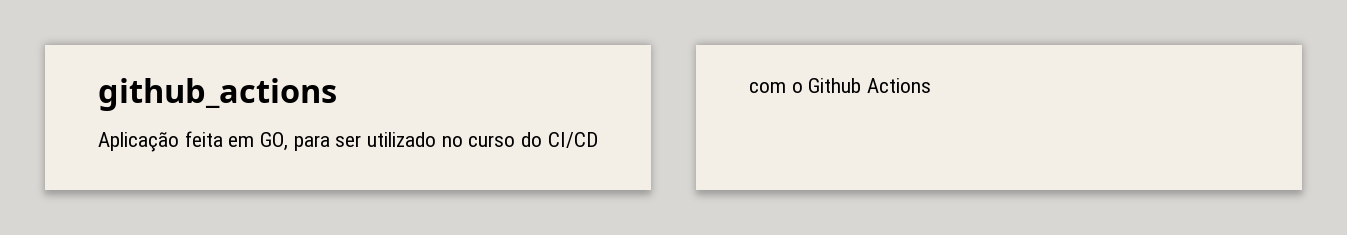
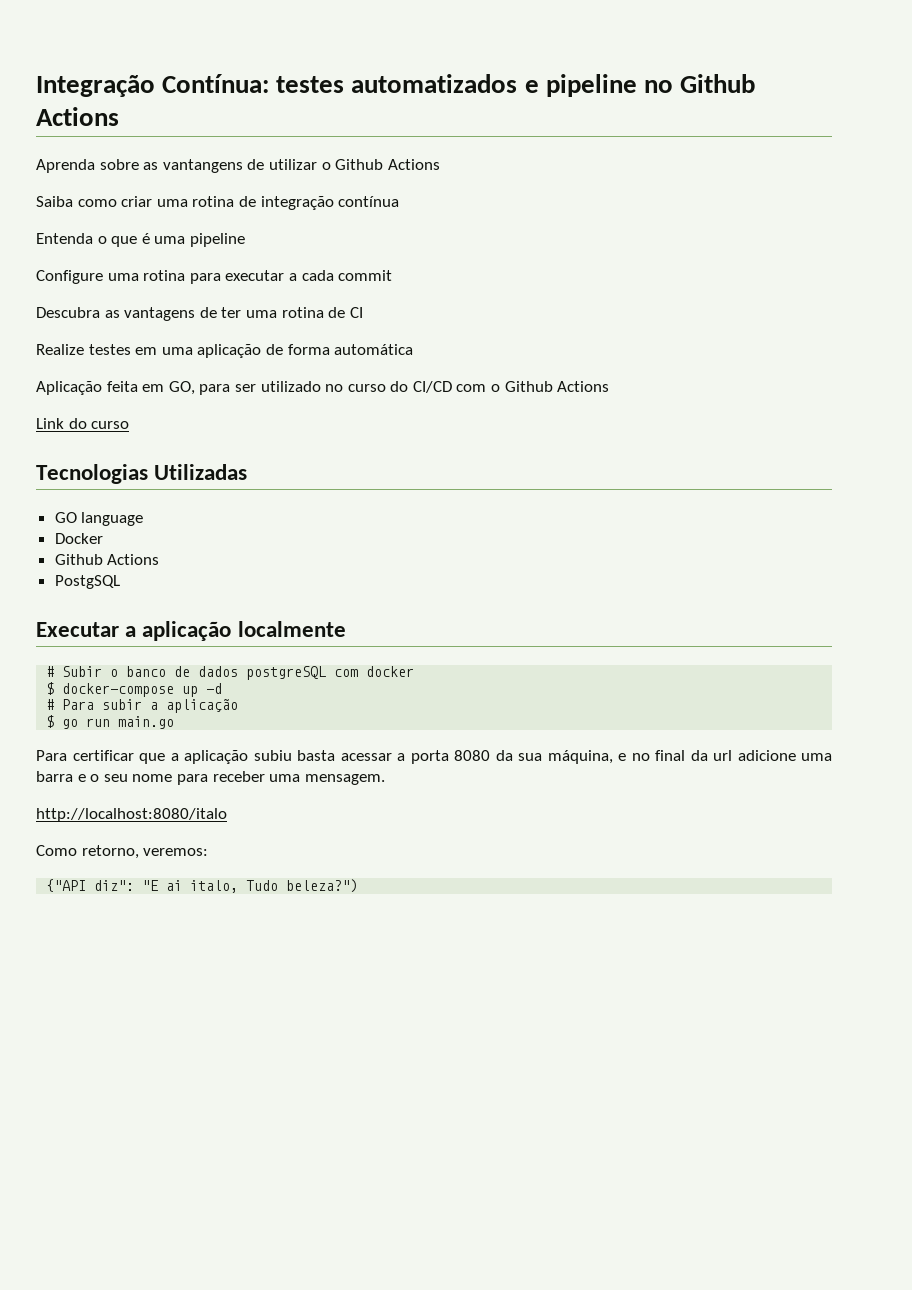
[98,78,337,111] github_actions -> [36,74,756,97] [36,107,119,126] [36,159,440,173] [36,196,400,210] [36,233,245,247] [36,270,393,284] [36,307,363,321] [36,344,414,358] Integração Contínua: testes automatizados e pipeline no Github Actions // Aprenda sobre as vantangens de utilizar o Github Actions // Saiba como criar uma rotina de integração contínua // Entenda o que é uma pipeline // Configure uma rotina para executar a cada commit // Descubra as vantagens de ter uma rotina de CI // Realize testes em uma aplicação de forma automática
(932, 85) none -> [36,418,130,429] [36,464,248,484] [54,512,144,526] [54,533,103,544] [54,554,160,565] [54,575,120,589] [36,621,346,641] [46,666,415,680] [46,682,223,697] [46,699,239,713] [46,715,175,729] [36,750,832,764] [36,771,385,785] [36,808,227,822] [36,845,209,859] [46,879,359,893] // Link do curso // Tecnologias Utilizadas // GO language // Docker // Github Actions // PostgSQL // Executar a aplicação localmente // # Subir o banco de dados postgreSQL com docker // $ docker-compose up -d // # Para subir a aplicação // $ go run main.go // Para certificar que a aplicação subiu basta acessar a porta 8080 da sua máquina, e no final da url adicione uma barra e o seu nome para receber uma mensagem. // http://localhost:8080/italo // Como retorno, veremos: // {"API diz": "E ai italo, Tudo beleza?")

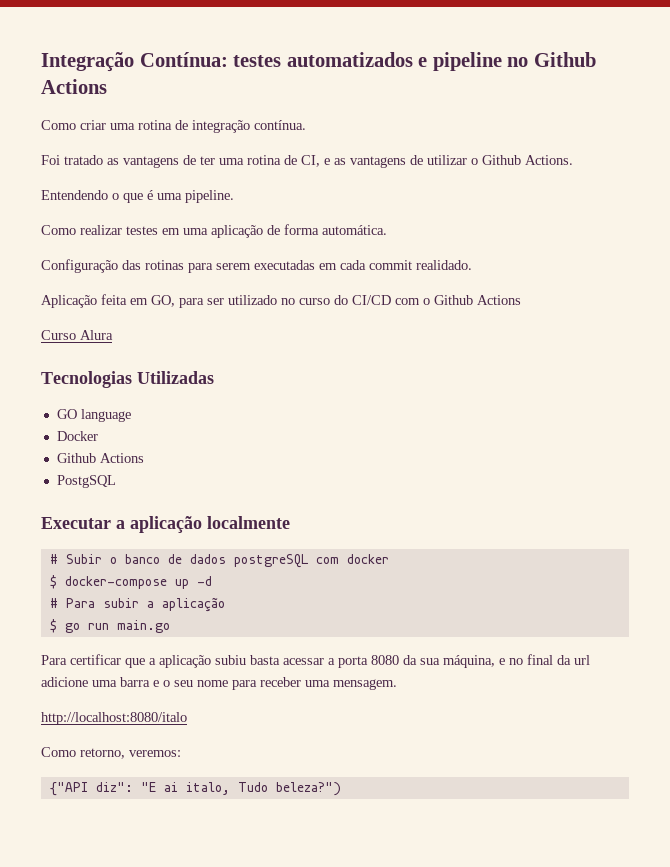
[36,159,440,173] [36,196,117,207] Aprenda sobre as vantangens de utilizar o Github Actions // Saiba como -> [41,120,76,130] Como
[338,196,400,207] [36,233,245,247] [36,270,393,284] [36,307,100,318] contínua // Entenda o que é uma pipeline // Configure uma rotina para executar a cada commit // Descubra -> [254,120,306,130] [41,155,103,165] contínua. // Foi tratado
[349,307,363,318] [36,344,84,355] CI // Realize -> [301,155,573,168] [41,190,234,203] [41,225,122,235] CI, e as vantagens de utilizar o Github Actions. // Entendendo o que é uma pipeline. // Como realizar
[334,344,414,355] automática -> [322,225,387,235] [41,259,472,273] automática. // Configuração das rotinas para serem executadas em cada commit realidado.
[36,418,130,429] Link do curso -> [41,330,113,340] Curso Alura

